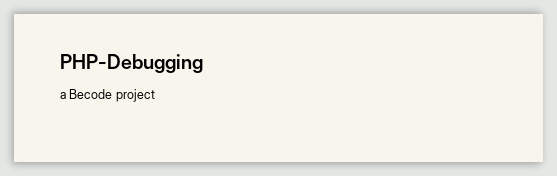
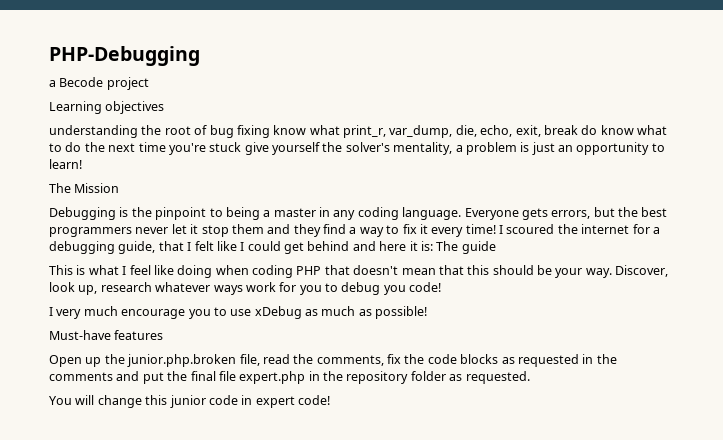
(155, 95) none -> [49,101,165,114] [49,125,667,138] [49,142,665,155] [49,159,82,169] [49,183,120,193] [49,207,668,220] [49,224,660,237] [49,241,496,254] [49,265,669,278] [49,282,442,295] [49,306,428,319] [49,330,164,340] [49,354,617,367] [49,371,530,384] [49,395,330,408] // Learning objectives // understanding the root of bug fixing know what print_r, var_dump, die, echo, exit, break do know what to do the next time you're stuck give yourself the solver's mentality, a problem is just an opportunity to learn! // The Mission // Debugging is the pinpoint to being a master in any coding language. Everyone gets errors, but the best programmers never let it stop them and they find a way to fix it every time! I scoured the internet for a debugging guide, that I felt like I could get behind and here it is: The guide // This is what I feel like doing when coding PHP that doesn't mean that this should be your way. Discover, look up, research whatever ways work for you to debug you code! // I very much encourage you to use xDebug as much as possible! // Must-have features // Open up the junior.php.broken file, read the comments, fix the code blocks as requested in the comments and put the final file expert.php in the repository folder as requested. // You will change this junior code in expert code!

